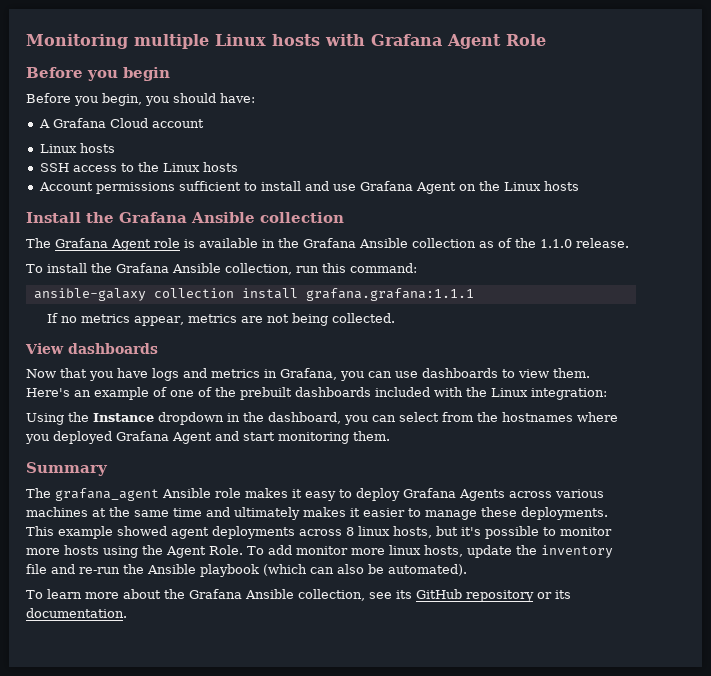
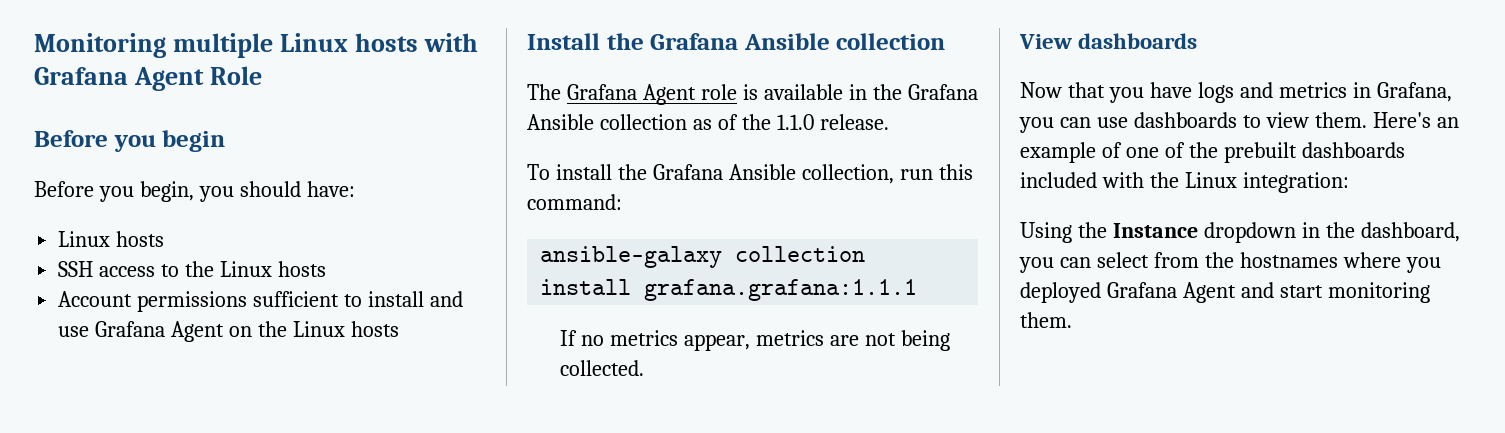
[38,118,204,128] // A Grafana Cloud account -> (355, 189) none
[26,462,108,476] [26,488,604,501] [26,507,608,520] [26,526,612,539] [26,545,613,558] [26,564,467,577] [26,589,571,602] [26,608,127,618] // Summary // The grafana_agent Ansible role makes it easy to deploy Grafana Agents across various machines at the same time and ultimately makes it easier to manage these deployments. This example showed agent deployments across 8 linux hosts, but it's possible to monitor more hosts using the Agent Role. To add monitor more linux hosts, update the inventory file and re-run the Ansible playbook (which can also be automated). // To learn more about the Grafana Ansible collection, see its GitHub repository or its documentation. -> (1072, 320) none

